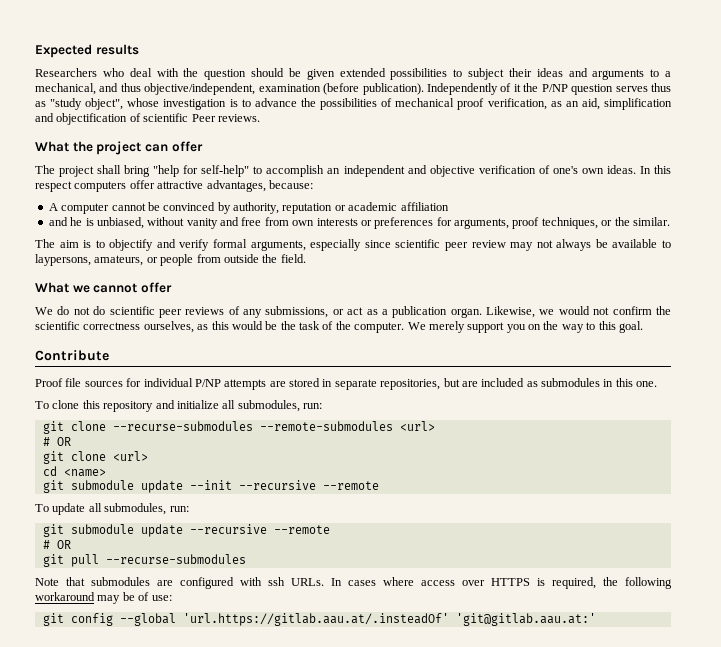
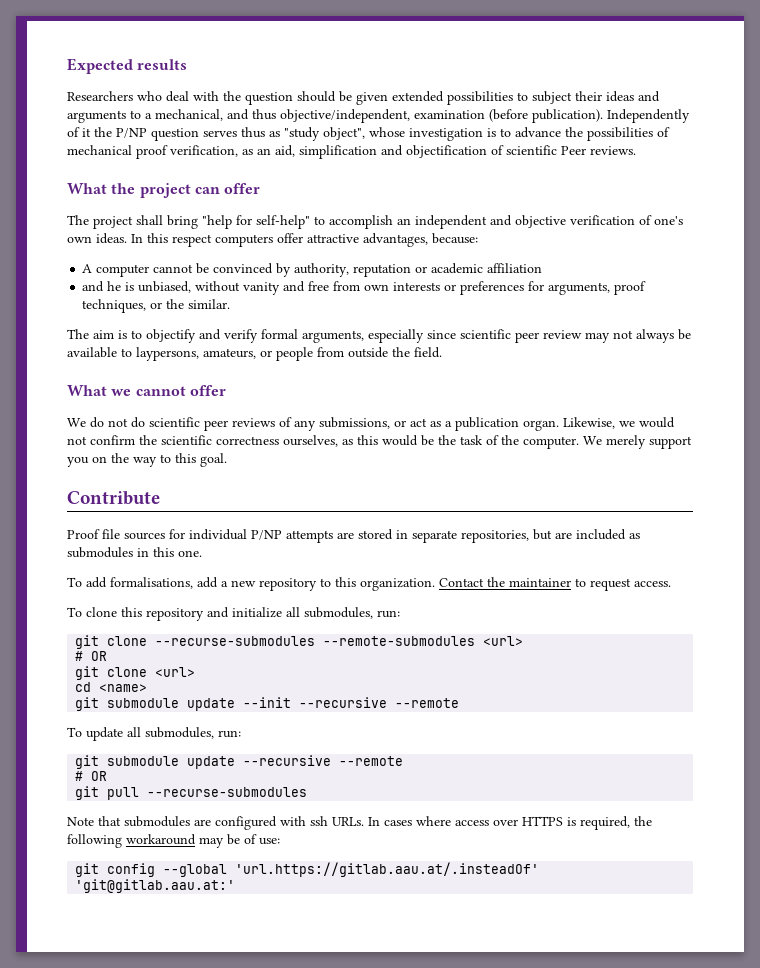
(658, 384) none -> [67,577,671,591] // To add formalisations, add a new repository to this organization. Contact the maintainer to request access.

